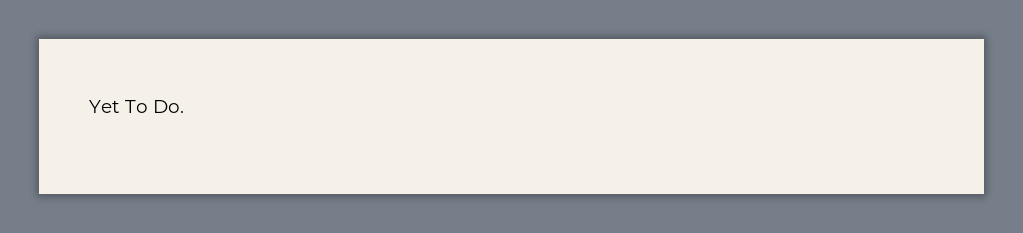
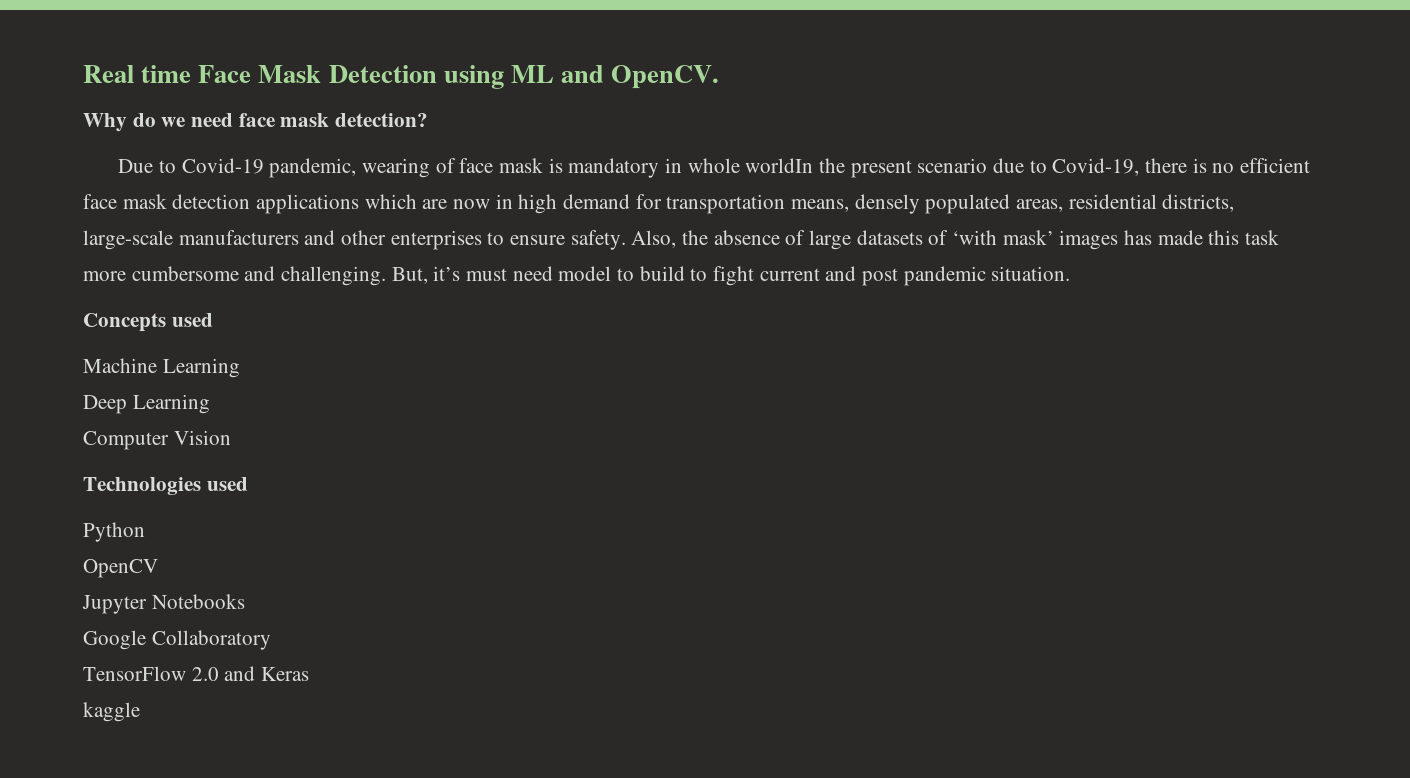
[89,100,184,113] Yet To Do. -> [83,65,720,89] [83,113,429,132] [118,158,1311,178] [83,194,1235,214] [83,230,1280,250] [83,266,1071,286] [83,313,213,332] [83,358,240,378] [83,394,210,414] [83,430,231,450] [83,477,248,495] [83,522,145,542] [83,559,158,578] [82,594,245,614] [83,630,271,650] [83,666,310,681] [83,702,140,722] Real time Face Mask Detection using ML and OpenCV. // Why do we need face mask detection? // Due to Covid-19 pandemic, wearing of face mask is mandatory in whole worldIn the present scenario due to Covid-19, there is no efficient face mask detection applications which are now in high demand for transportation means, densely populated areas, residential districts, large-scale manufacturers and other enterprises to ensure safety. Also, the absence of large datasets of ‘with mask’ images has made this task more cumbersome and challenging. But, it’s must need model to build to fight current and post pandemic situation. // Concepts used // Machine Learning // Deep Learning // Computer Vision // Technologies used // Python // OpenCV // Jupyter Notebooks // Google Collaboratory // TensorFlow 2.0 and Keras // kaggle

